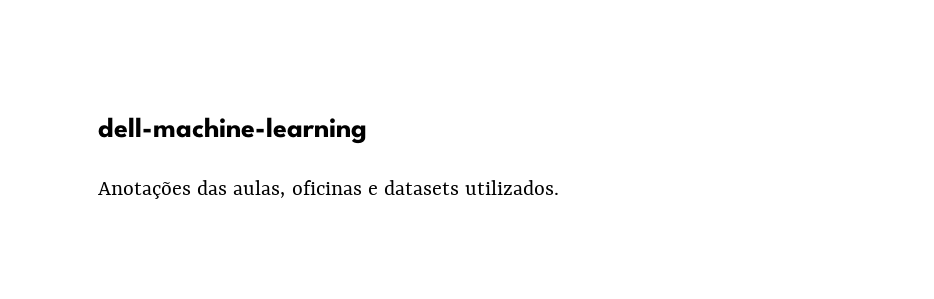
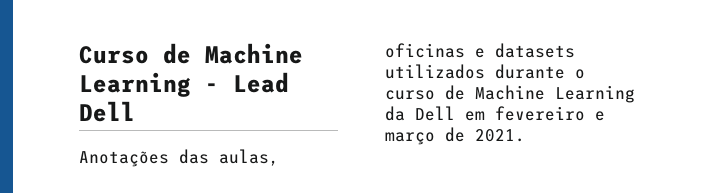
[98,117,367,144] dell-machine-learning -> [79,43,303,64] [79,72,289,97] [79,101,135,122] Curso de Machine Learning - Lead Dell
[465,180,560,195] utilizados. -> [385,64,585,79] [385,85,635,103] [385,106,605,121] [385,127,525,145] utilizados durante o curso de Machine Learning da Dell em fevereiro e março de 2021.

